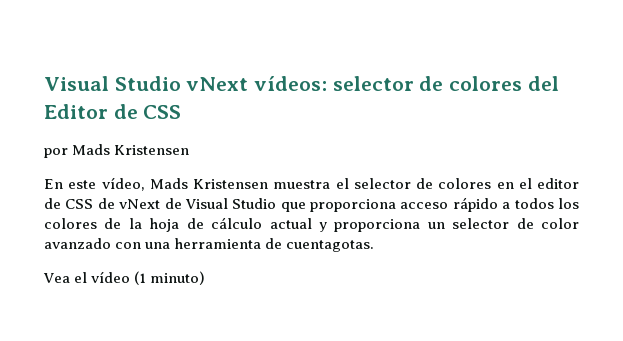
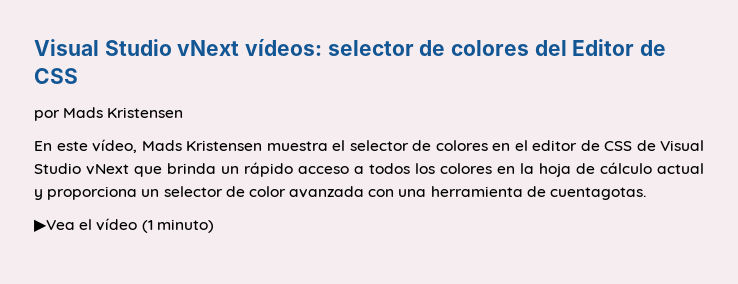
[119,197,498,212] vNext de Visual Studio que proporciona acceso rápido -> [660,140,704,151] [34,162,349,177] Visual Studio vNext que brinda un rápido acceso
[104,218,122,229] de -> [497,166,515,174] en
[44,238,111,249] avanzado -> [289,186,365,198] avanzada
[43,273,70,283] Vea -> [34,219,75,232] ▶Vea

